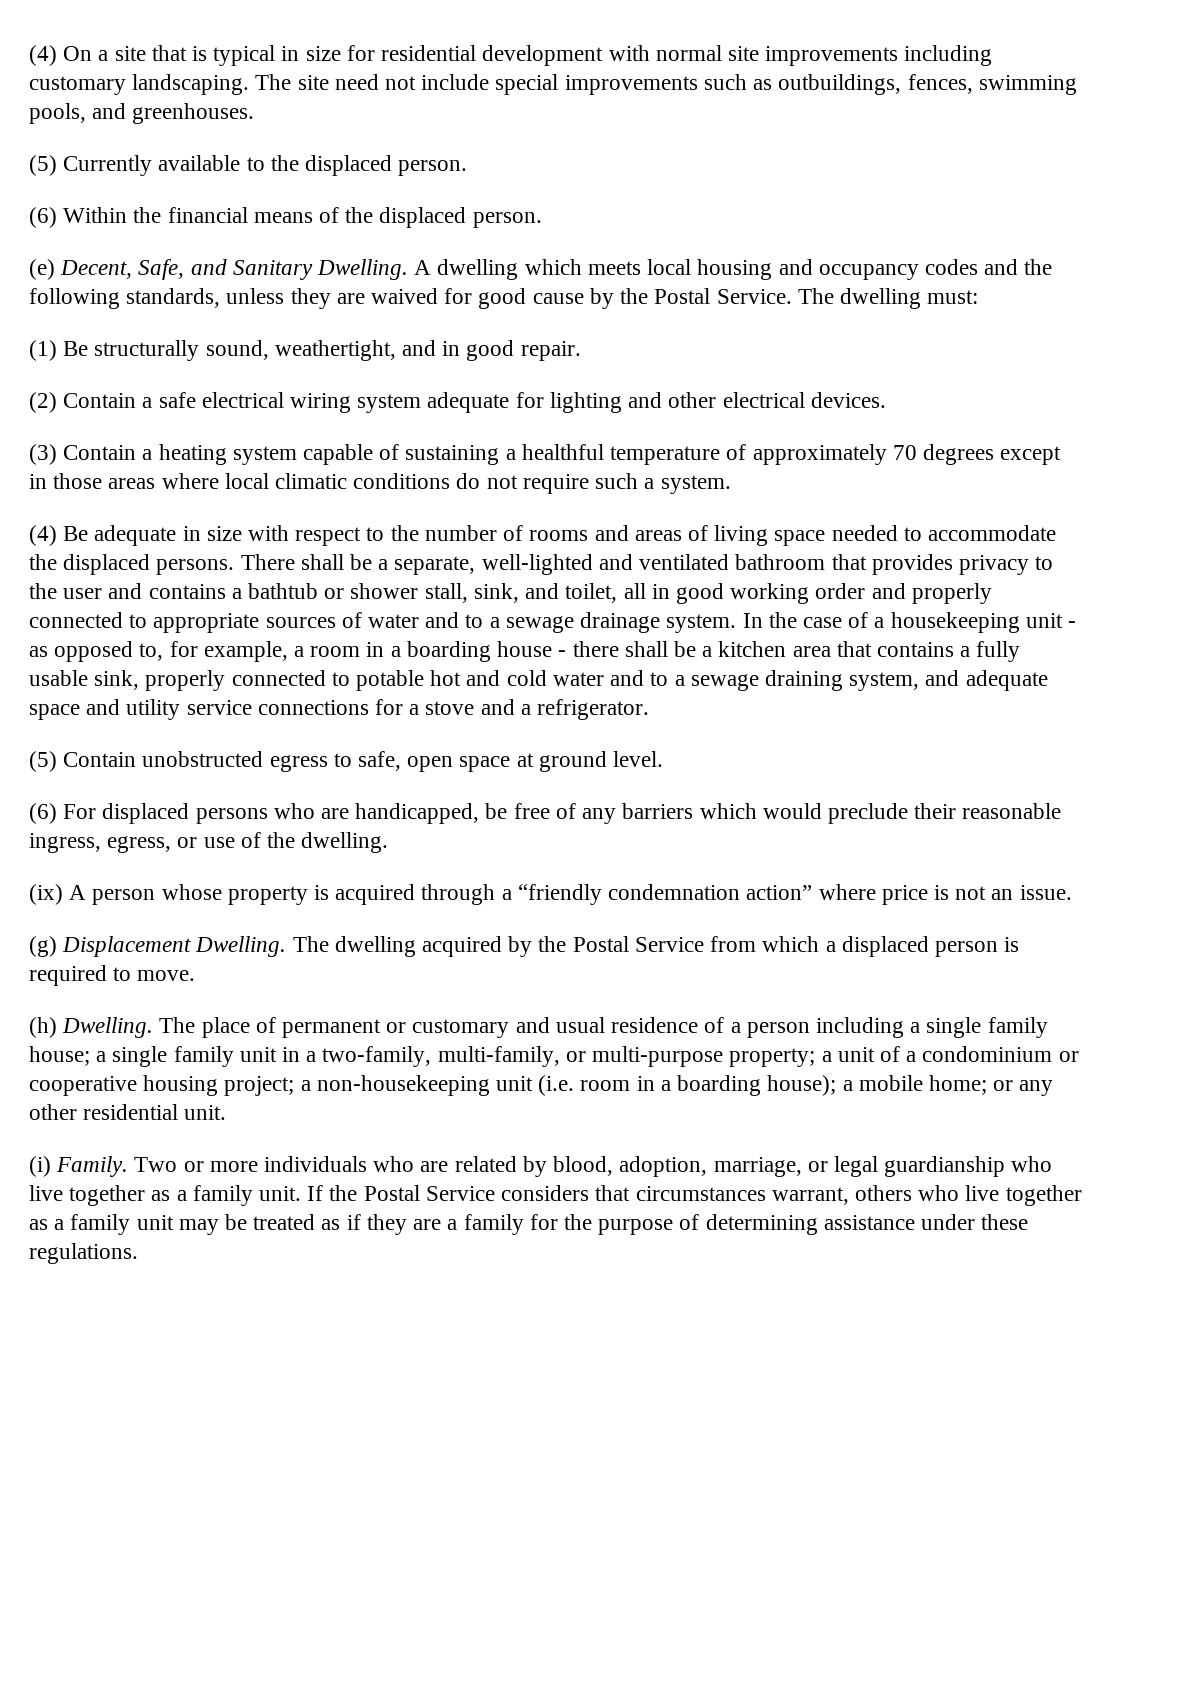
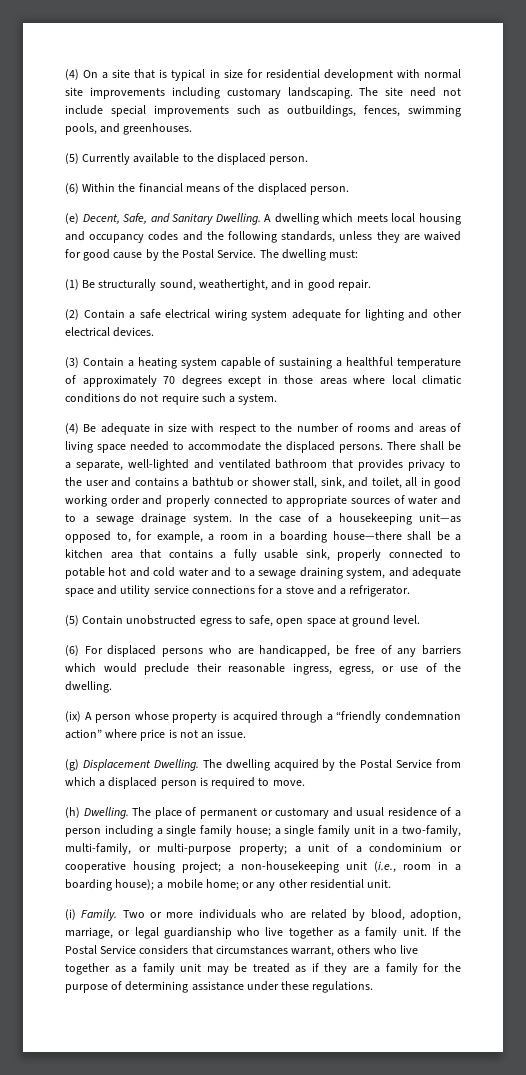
[1025,613,1076,628] [29,646,48,657] unit - as -> [419,513,462,523] unit—as
[497,641,619,657] house - there -> [332,531,402,540] house—there
[538,1075,575,1096] (i.e. -> [374,861,396,873] (i.e.,

